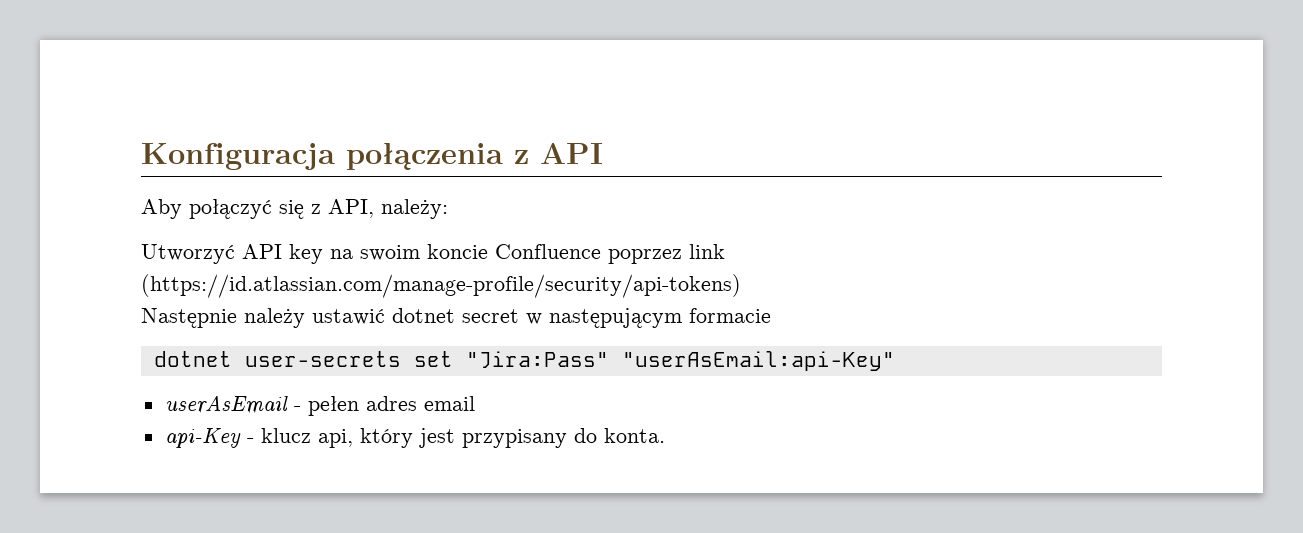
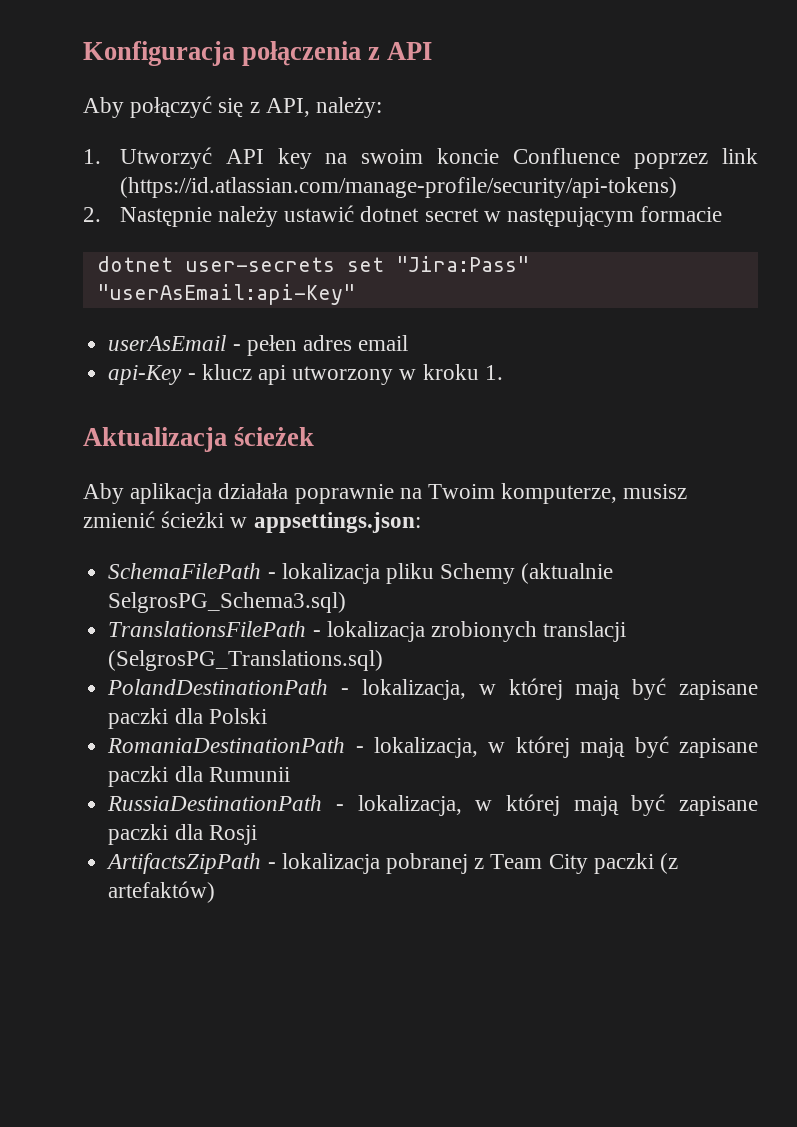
(448, 209) none -> [83,149,101,164] 1.
(741, 286) none -> [83,207,101,222] 2.
[317,428,665,448] api, który jest przypisany do konta. -> [257,364,503,385] [83,427,315,452] [83,483,688,504] [83,511,421,533] [108,563,614,584] [108,592,347,613] [108,621,627,642] [108,650,384,671] [107,678,758,700] [108,708,267,729] [107,736,758,758] [108,766,290,787] [107,794,758,816] [108,824,257,845] [106,853,678,874] [108,881,216,903] api utworzony w kroku 1. // Aktualizacja ścieżek // Aby aplikacja działała poprawnie na Twoim komputerze, musisz zmienić ścieżki w appsettings.json: // SchemaFilePath - lokalizacja pliku Schemy (aktualnie SelgrosPG_Schema3.sql) // TranslationsFilePath - lokalizacja zrobionych translacji (SelgrosPG_Translations.sql) // PolandDestinationPath - lokalizacja, w której mają być zapisane paczki dla Polski // RomaniaDestinationPath - lokalizacja, w której mają być zapisane paczki dla Rumunii // RussiaDestinationPath - lokalizacja, w której mają być zapisane paczki dla Rosji // ArtifactsZipPath - lokalizacja pobranej z Team City paczki (z artefaktów)

